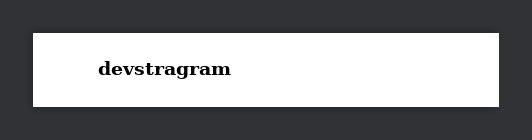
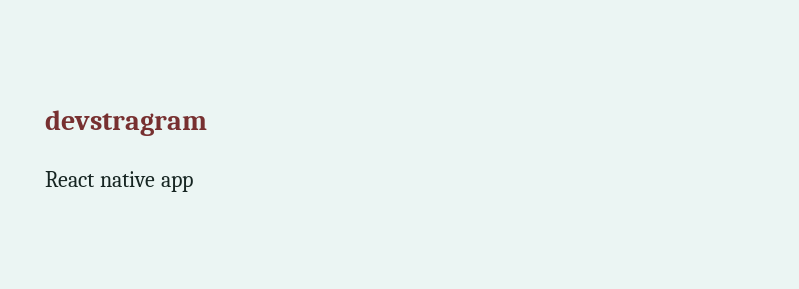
(231, 70) none -> [45,171,193,192] // React native app

